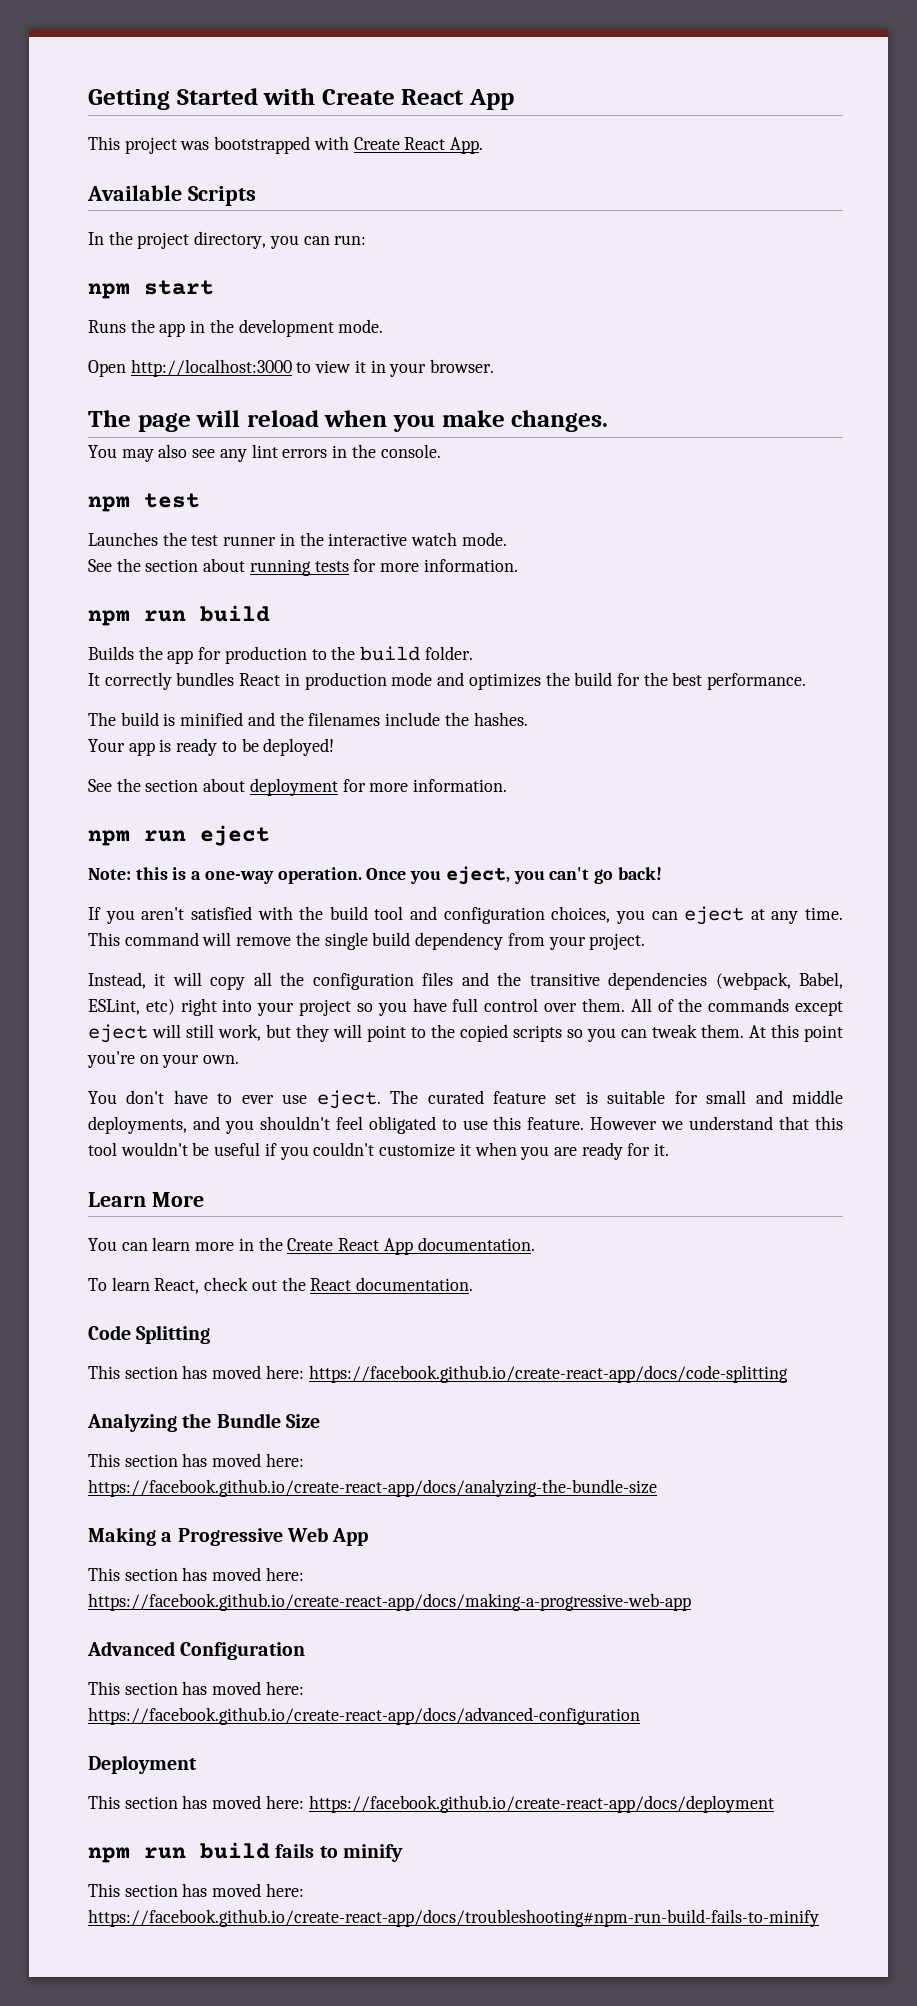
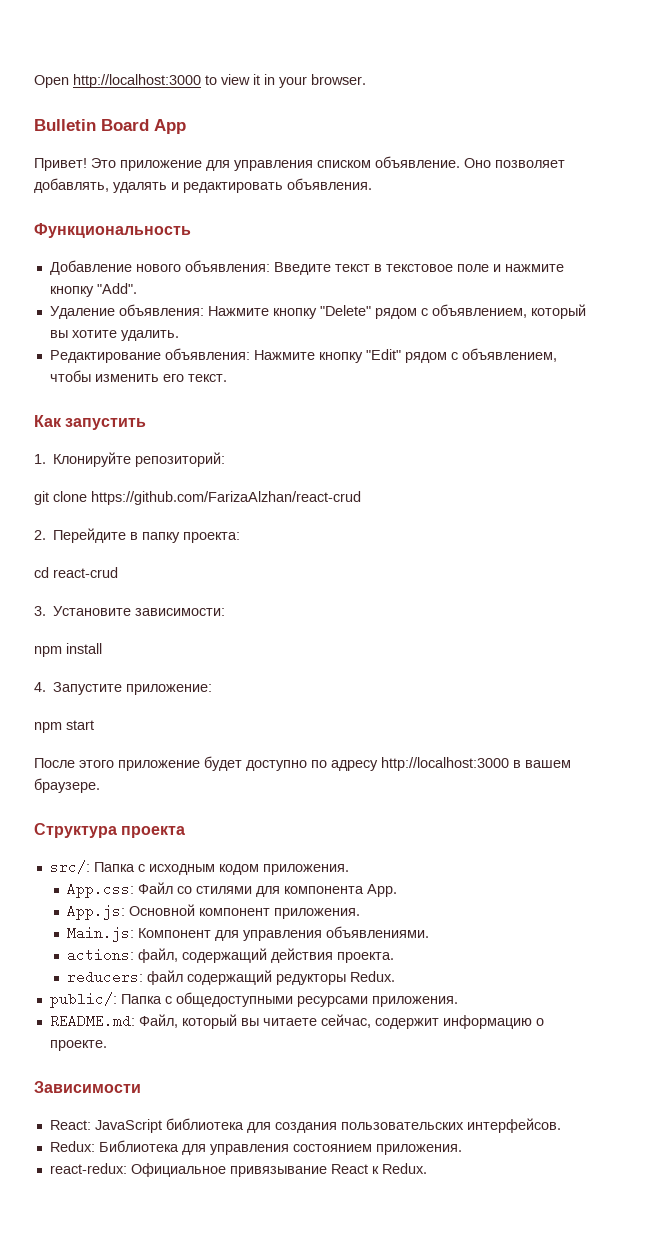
[88,88,515,110] [88,136,484,154] [87,185,256,206] [88,231,367,249] [88,280,214,299] [88,319,384,337] Getting Started with Create React App // This project was bootstrapped with Create React App. // Available Scripts // In the project directory, you can run: // npm start // Runs the app in the development mode. // -> (34, 81) none
[88,410,609,432] [88,444,441,462] [88,493,200,512] [88,532,507,546] [88,558,518,576] [88,605,270,626] [88,646,473,664] [88,672,807,690] [88,712,528,726] [88,738,335,756] [88,778,508,796] [88,825,270,846] [88,866,662,885] [88,906,843,925] [88,932,646,950] [88,972,843,990] [88,998,844,1016] [88,1024,843,1043] [87,1051,240,1068] [88,1090,843,1109] [88,1116,844,1134] [88,1142,670,1160] [88,1192,204,1207] [88,1237,535,1255] [88,1277,474,1294] [88,1325,211,1344] [88,1365,788,1383] [87,1413,320,1432] [88,1453,304,1467] [88,1479,657,1497] [88,1527,369,1546] [88,1567,304,1581] [88,1593,691,1611] [87,1641,306,1660] [88,1681,304,1695] [88,1707,640,1725] [88,1755,197,1774] [88,1795,774,1813] [88,1842,403,1863] [88,1883,304,1897] [88,1909,819,1927] The page will reload when you make changes. // You may also see any lint errors in the console. // npm test // Launches the test runner in the interactive watch mode. // See the section about running tests for more information. // npm run build // Builds the app for production to the build folder. // It correctly bundles React in production mode and optimizes the build for the best performance. // The build is minified and the filenames include the hashes. // Your app is ready to be deployed! // See the section about deployment for more information. // npm run eject // Note: this is a one-way operation. Once you eject, you can't go back! // If you aren't satisfied with the build tool and configuration choices, you can eject at any time. This command will remove the single build dependency from your project. // Instead, it will copy all the configuration files and the transitive dependencies (webpack, Babel, ESLint, etc) right into your project so you have full control over them. All of the commands except eject will still work, but they will point to the copied scripts so you can tweak them. At this point you're on your own. // You don't have to ever use eject. The curated feature set is suitable for small and middle deployments, and you shouldn't feel obligated to use this feature. However we understand that this tool wouldn't be useful if you couldn't customize it when you are ready for it. // Learn More // You can learn more in the Create React App documentation. // To learn React, check out the React documentation. // Code Splitting // This section has moved here: https://facebook.github.io/create-react-app/docs/code-splitting // Analyzing the Bundle Size // This section has moved here: https://facebook.github.io/create-react-app/docs/analyzing-the-bundle-size // Making a Progressive Web App // This section has moved here: https://facebook.github.io/create-react-app/docs/making-a-progressive-web-app // Advanced Configuration // This section has moved here: https://facebook.github.io/create-react-app/docs/advanced-configuration // Deployment // This section has moved here: https://facebook.github.io/create-react-app/docs/deployment // npm run build fails to minify // This section has moved here: https://facebook.github.io/create-react-app/docs/troubleshooting#npm-run-build-fails-to-minify -> [34,119,186,134] [34,156,565,171] [34,178,372,193] [34,223,191,238] [49,260,564,275] [49,283,137,297] [49,304,586,319] [49,330,179,341] [49,348,557,363] [49,370,227,382] [34,415,147,430] [34,452,226,467] [34,491,361,505] [34,528,241,543] [34,567,118,578] [34,606,226,616] [34,643,102,657] [34,682,213,695] [34,720,94,733] [34,756,571,771] [34,778,100,793] [34,823,186,838] [49,860,349,875] [66,882,397,898] [66,904,360,920] [66,926,429,942] [66,948,394,963] [66,970,395,985] [49,992,458,1008] [49,1014,544,1029] [49,1040,107,1051] [34,1081,141,1093] [49,1118,561,1133] [49,1140,462,1155] [49,1163,427,1177] Bulletin Board App // Привет! Это приложение для управления списком объявление. Оно позволяет добавлять, удалять и редактировать объявления. // Функциональность // Добавление нового объявления: Введите текст в текстовое поле и нажмите кнопку "Add". // Удаление объявления: Нажмите кнопку "Delete" рядом с объявлением, который вы хотите удалить. // Редактирование объявления: Нажмите кнопку "Edit" рядом с объявлением, чтобы изменить его текст. // Как запустить // 1. Клонируйте репозиторий: // git clone https://github.com/FarizaAlzhan/react-crud // 2. Перейдите в папку проекта: // cd react-crud // 3. Установите зависимости: // npm install // 4. Запустите приложение: // npm start // После этого приложение будет доступно по адресу http://localhost:3000 в вашем браузере. // Структура проекта // src/: Папка с исходным кодом приложения. // App.css: Файл со стилями для компонента App. // App.js: Основной компонент приложения. // Main.js: Компонент для управления объявлениями. // actions: файл, содержащий действия проекта. // reducers: файл содержащий редукторы Redux. // public/: Папка с общедоступными ресурсами приложения. // README.md: Файл, который вы читаете сейчас, содержит информацию о проекте. // Зависимости // React: JavaScript библиотека для создания пользовательских интерфейсов. // Redux: Библиотека для управления состоянием приложения. // react-redux: Официальное привязывание React к Redux.

